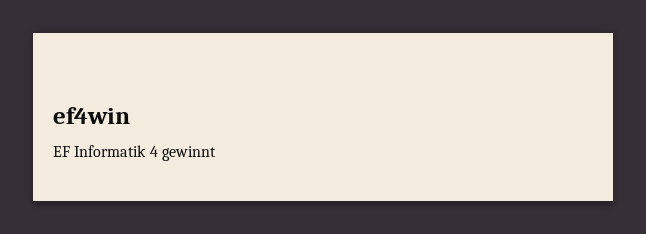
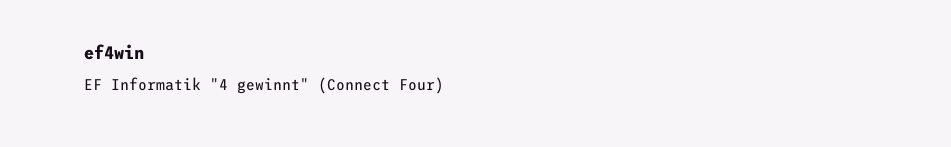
[149,146,216,161] 4 gewinnt -> [210,77,444,94] "4 gewinnt" (Connect Four)

